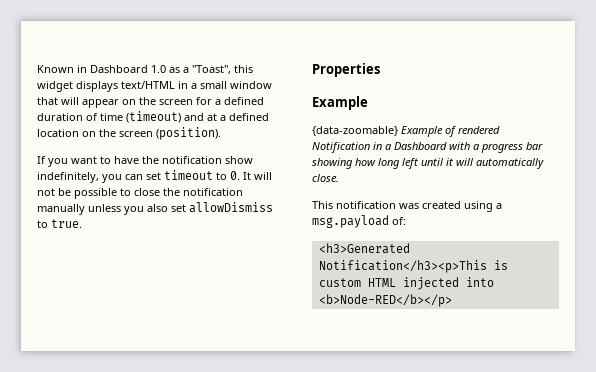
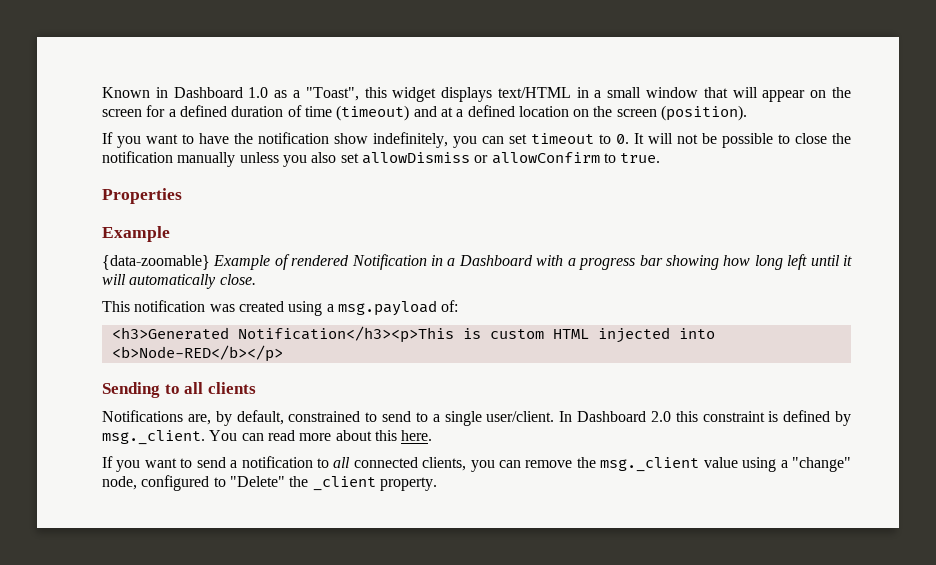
(273, 207) none -> [474,152,600,164] or allowConfirm
(452, 300) none -> [102,382,256,398] [102,410,852,426] [102,430,433,445] [102,456,852,472] [102,475,437,491] // Sending to all clients // Notifications are, by default, constrained to send to a single user/client. In Dashboard 2.0 this constraint is defined by msg._client. You can read more about this here. // If you want to send a notification to all connected clients, you can remove the msg._client value using a "change" node, configured to "Delete" the _client property.

